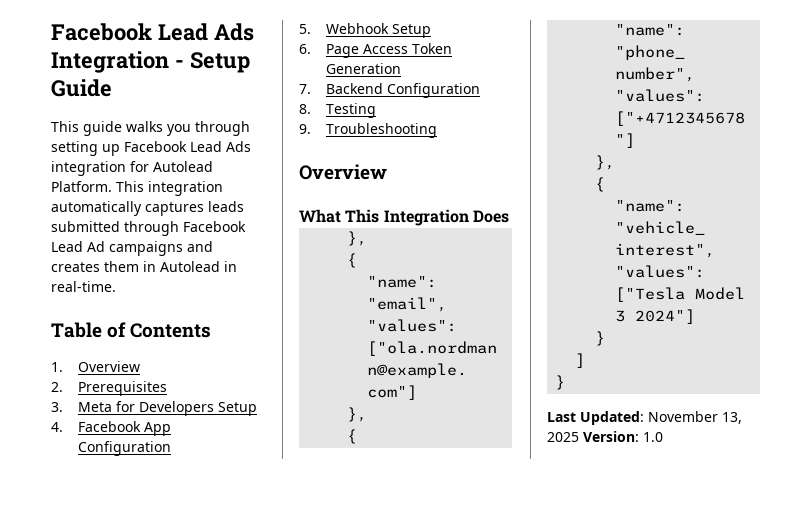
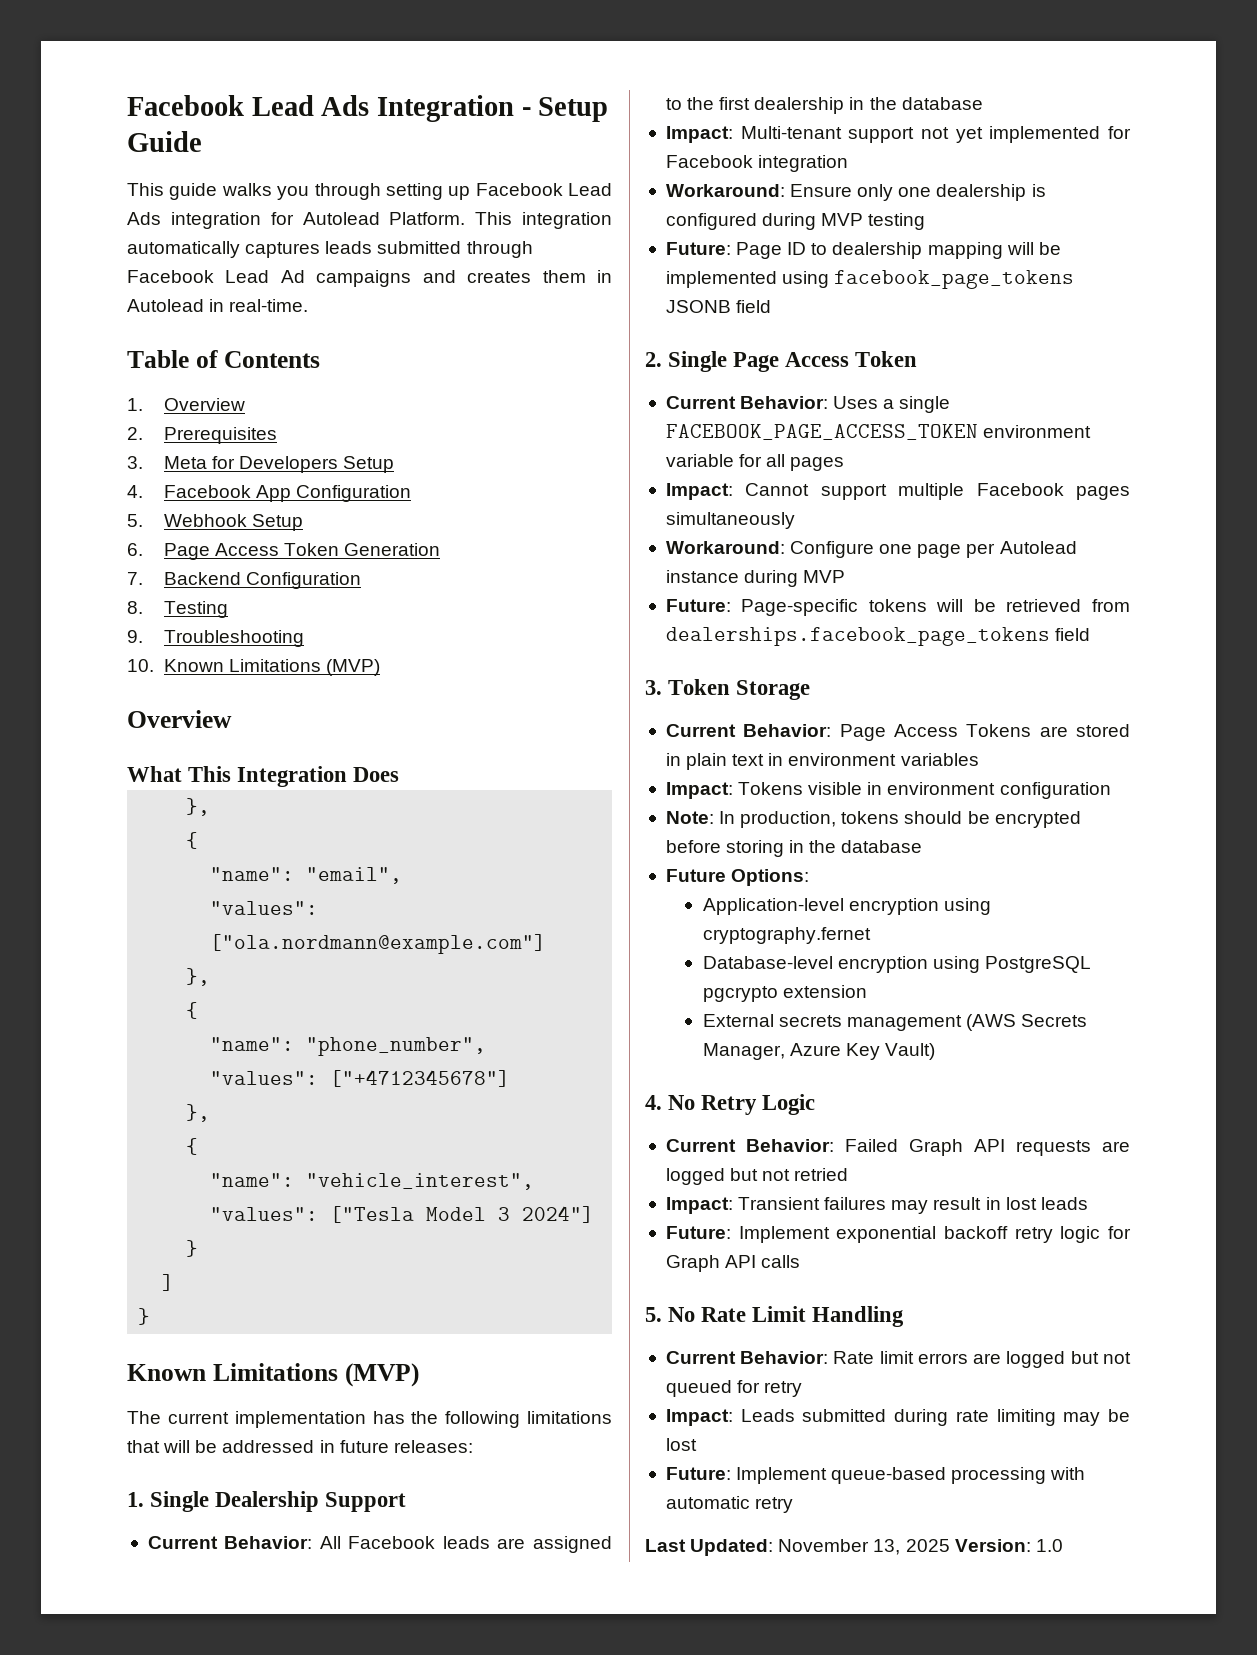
(438, 130) none -> [127,659,380,676] // 10. Known Limitations (MVP)
(566, 382) none -> [127,1363,419,1387] [127,1411,612,1428] [127,1440,473,1453] [127,1491,407,1512] [147,1536,612,1553] [665,97,983,114] [665,126,1131,143] [665,155,849,172] [665,184,1046,201] [665,213,926,230] [665,242,1061,259] [665,270,1075,289] [665,300,772,313] [645,351,918,372] [665,396,951,413] [665,424,1092,440] [665,454,845,471] [665,483,1130,500] [665,512,795,529] [665,541,1077,558] [665,570,846,587] [665,599,1130,616] [665,627,1091,646] [645,679,811,700] [665,724,1130,741] [665,753,979,770] [665,782,1111,799] [665,811,1081,828] [665,840,923,857] [665,869,810,886] [702,898,991,915] [702,927,871,944] [702,956,1091,973] [702,985,867,1002] [702,1014,1088,1031] [702,1043,935,1060] [645,1094,816,1115] [665,1139,1130,1156] [665,1168,849,1185] [665,1197,1088,1214] [665,1226,1131,1243] [665,1255,801,1272] [645,1306,905,1327] [665,1351,1131,1368] [665,1380,803,1397] [665,1409,1130,1426] [665,1438,697,1451] [665,1467,1086,1484] [665,1496,794,1513] // Known Limitations (MVP) // The current implementation has the following limitations that will be addressed in future releases: // 1. Single Dealership Support // Current Behavior: All Facebook leads are assigned to the first dealership in the database // Impact: Multi-tenant support not yet implemented for Facebook integration // Workaround: Ensure only one dealership is configured during MVP testing // Future: Page ID to dealership mapping will be implemented using facebook_page_tokens JSONB field // 2. Single Page Access Token // Current Behavior: Uses a single FACEBOOK_PAGE_ACCESS_TOKEN environment variable for all pages // Impact: Cannot support multiple Facebook pages simultaneously // Workaround: Configure one page per Autolead instance during MVP // Future: Page-specific tokens will be retrieved from dealerships.facebook_page_tokens field // 3. Token Storage // Current Behavior: Page Access Tokens are stored in plain text in environment variables // Impact: Tokens visible in environment configuration // Note: In production, tokens should be encrypted before storing in the database // Future Options: // Application-level encryption using cryptography.fernet // Database-level encryption using PostgreSQL pgcrypto extension // External secrets management (AWS Secrets Manager, Azure Key Vault) // 4. No Retry Logic // Current Behavior: Failed Graph API requests are logged but not retried // Impact: Transient failures may result in lost leads // Future: Implement exponential backoff retry logic for Graph API calls // 5. No Rate Limit Handling // Current Behavior: Rate limit errors are logged but not queued for retry // Impact: Leads submitted during rate limiting may be lost // Future: Implement queue-based processing with automatic retry

